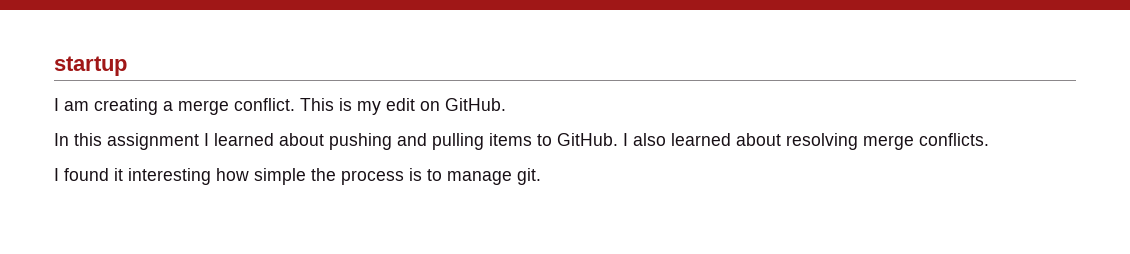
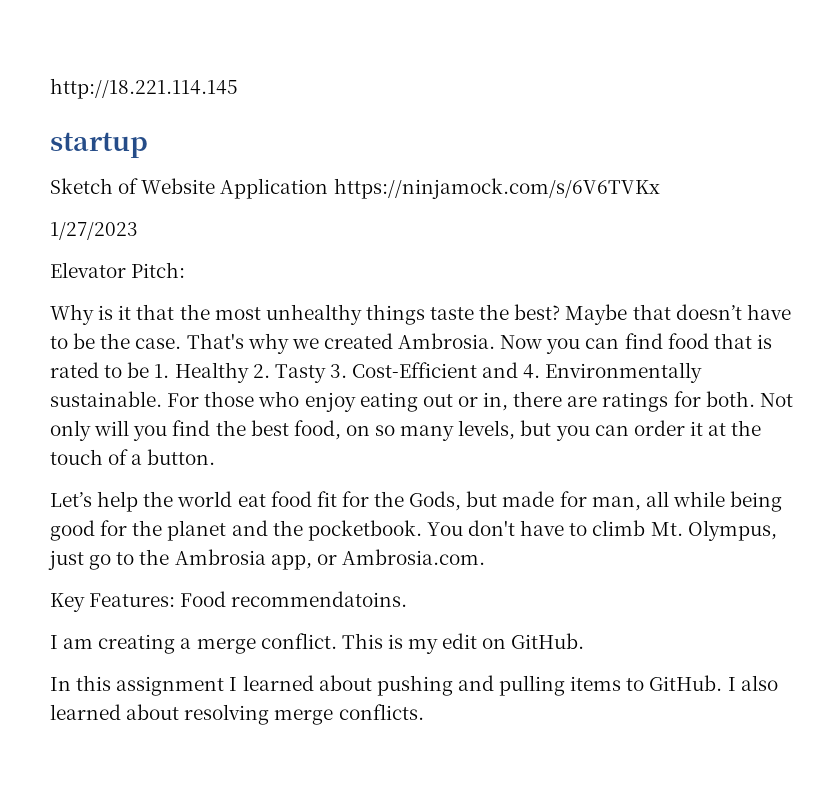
(54, 66) none -> [50,78,238,99] http://18.221.114.145 //
(127, 66) none -> [50,178,660,199] [50,222,138,240] [50,262,186,278] [50,304,791,325] [50,333,772,354] [50,362,703,383] [50,391,793,412] [50,420,762,441] [50,449,216,465] [50,491,783,512] [50,520,777,541] [48,549,485,570] [50,591,408,612] // Sketch of Website Application https://ninjamock.com/s/6V6TVKx // 1/27/2023 // Elevator Pitch: // Why is it that the most unhealthy things taste the best? Maybe that doesn’t have to be the case. That's why we created Ambrosia. Now you can find food that is rated to be 1. Healthy 2. Tasty 3. Cost-Efficient and 4. Environmentally sustainable. For those who enjoy eating out or in, there are ratings for both. Not only will you find the best food, on so many levels, but you can order it at the touch of a button. // Let’s help the world eat food fit for the Gods, but made for man, all while being good for the planet and the pocketbook. You don't have to climb Mt. Olympus, just go to the Ambrosia app, or Ambrosia.com. // Key Features: Food recommendatoins.
[54,168,541,185] // I found it interesting how simple the process is to manage git. -> (424, 712) none

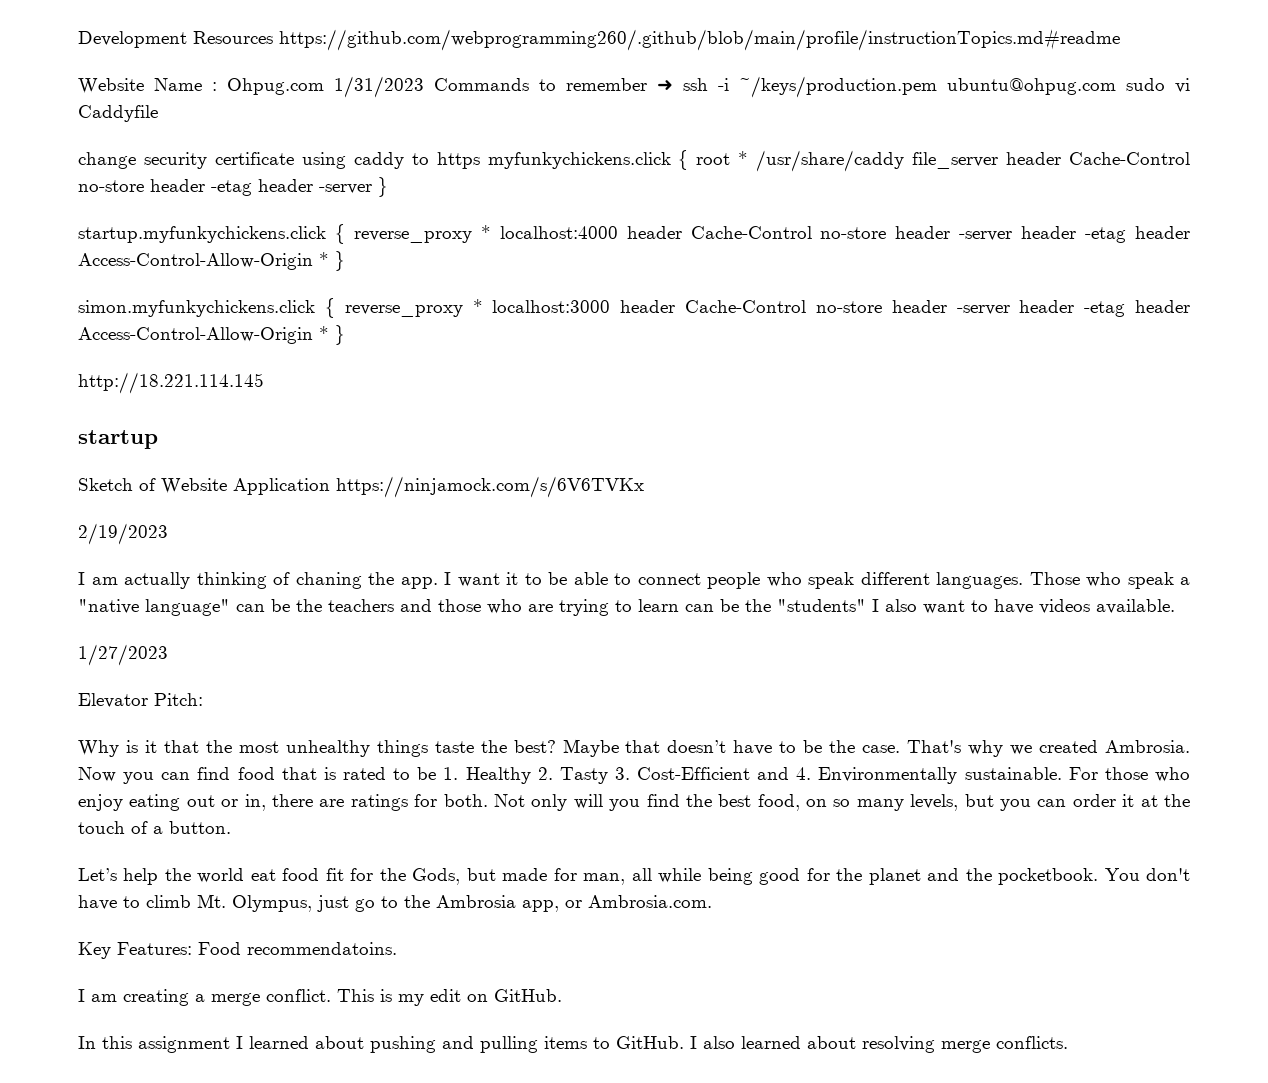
(50, 88) none -> [78,29,1120,51] [78,76,1190,98] [78,105,158,122] [78,150,1190,172] [78,177,388,197] [78,224,1190,244] [78,251,345,271] [78,298,1191,318] [78,325,345,345] Development Resources https://github.com/webprogramming260/.github/blob/main/profile/instructionTopics.md#readme // Website Name : Ohpug.com 1/31/2023 Commands to remember ➜ ssh -i ~/keys/production.pem ubuntu@ohpug.com sudo vi Caddyfile // change security certificate using caddy to https myfunkychickens.click { root * /usr/share/caddy file_server header Cache-Control no-store header -etag header -server } // startup.myfunkychickens.click { reverse_proxy * localhost:4000 header Cache-Control no-store header -server header -etag header Access-Control-Allow-Origin * } // simon.myfunkychickens.click { reverse_proxy * localhost:3000 header Cache-Control no-store header -server header -etag header Access-Control-Allow-Origin * } //
(660, 188) none -> [78,523,168,545] [78,572,1190,589] [78,599,1175,616] // 2/19/2023 // I am actually thinking of chaning the app. I want it to be able to connect people who speak different languages. Those who speak a "native language" can be the teachers and those who are trying to learn can be the "students" I also want to have videos available.

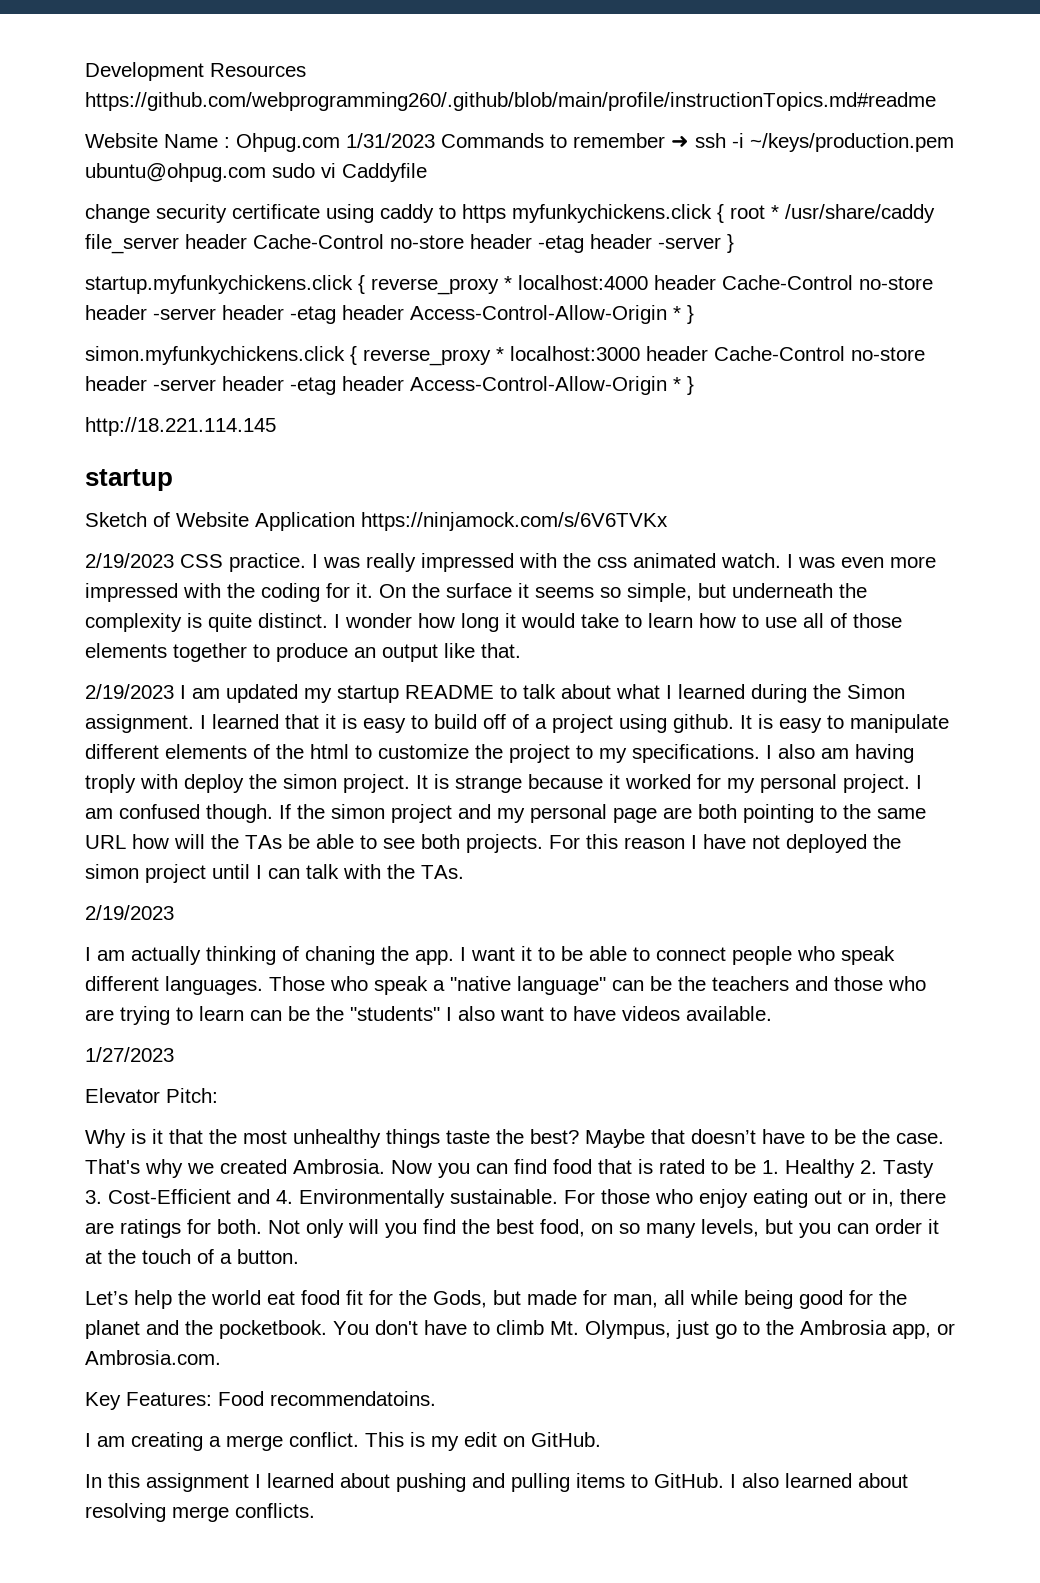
(644, 487) none -> [85,553,936,572] [85,583,867,602] [85,613,902,632] [85,643,521,662] [85,684,905,703] [85,714,949,733] [85,744,914,763] [85,774,922,793] [85,804,926,823] [85,834,901,853] [85,864,464,883] // 2/19/2023 CSS practice. I was really impressed with the css animated watch. I was even more impressed with the coding for it. On the surface it seems so simple, but underneath the complexity is quite distinct. I wonder how long it would take to learn how to use all of those elements together to produce an output like that. // 2/19/2023 I am updated my startup README to talk about what I learned during the Simon assignment. I learned that it is easy to build off of a project using github. It is easy to manipulate different elements of the html to customize the project to my specifications. I also am having troply with deploy the simon project. It is strange because it worked for my personal project. I am confused though. If the simon project and my personal page are both pointing to the same URL how will the TAs be able to see both projects. For this reason I have not deployed the simon project until I can talk with the TAs.

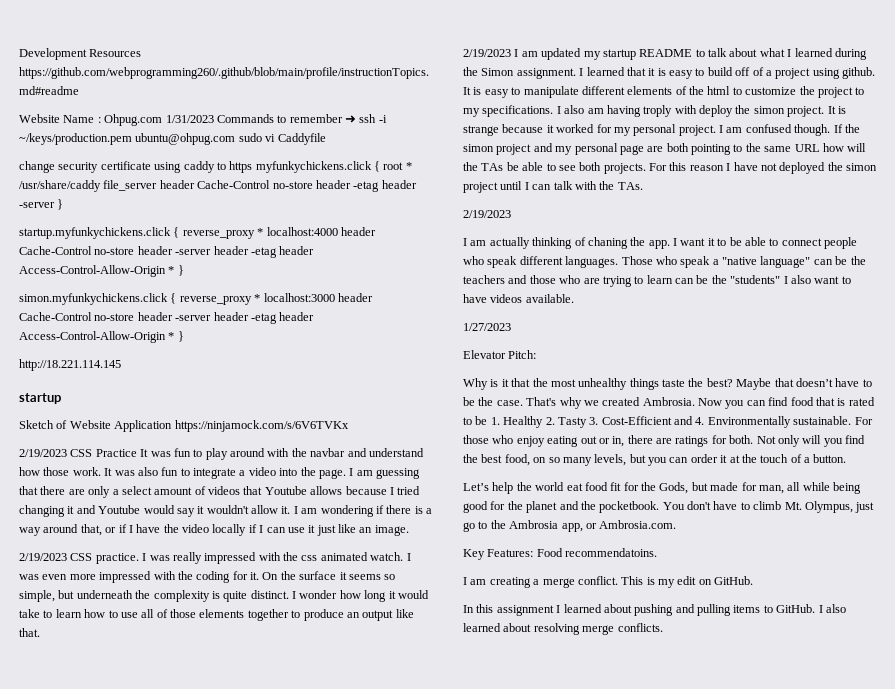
(668, 521) none -> [19,448,424,460] [19,467,420,479] [19,486,421,498] [19,505,432,517] [19,524,409,536] // 2/19/2023 CSS Practice It was fun to play around with the navbar and understand how those work. It was also fun to integrate a video into the page. I am guessing that there are only a select amount of videos that Youtube allows because I tried changing it and Youtube would say it wouldn't allow it. I am wondering if there is a way around that, or if I have the video locally if I can use it just like an image.

